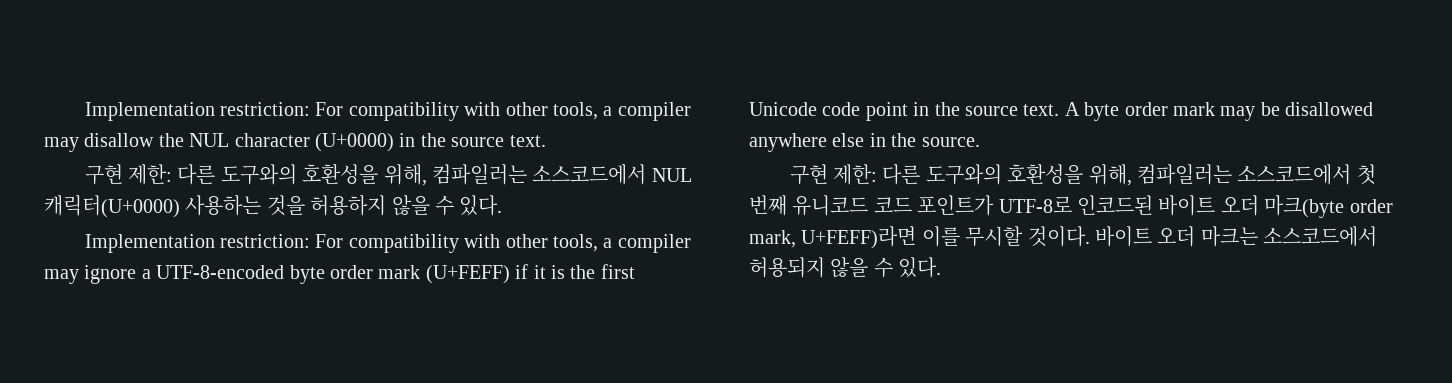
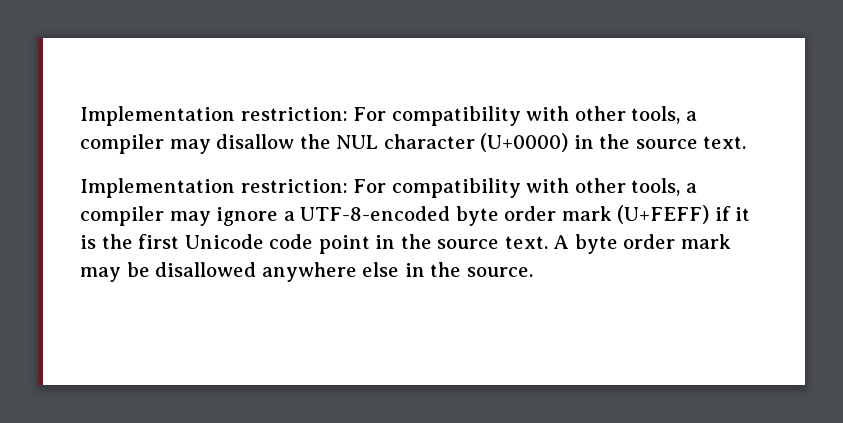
[84,164,692,186] [44,195,503,218] // 구현 제한: 다른 도구와의 호환성을 위해, 컴파일러는 소스코드에서 NUL 캐릭터(U+0000) 사용하는 것을 허용하지 않을 수 있다. -> (747, 142) none
[789,164,1376,186] [749,195,1393,218] [749,226,1378,249] [749,257,942,278] // 구현 제한: 다른 도구와의 호환성을 위해, 컴파일러는 소스코드에서 첫 번째 유니코드 코드 포인트가 UTF-8로 인코드된 바이트 오더 마크(byte order mark, U+FEFF)라면 이를 무시할 것이다. 바이트 오더 마크는 소스코드에서 허용되지 않을 수 있다. -> (533, 272) none

